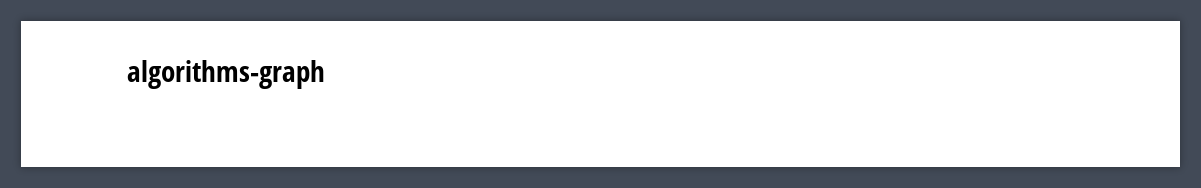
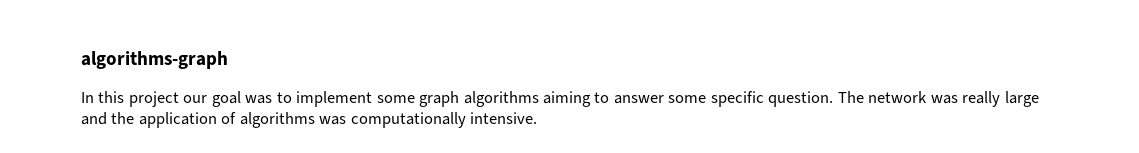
(325, 74) none -> [81,91,1039,107] [81,112,538,128] // In this project our goal was to implement some graph algorithms aiming to answer some specific question. The network was really large and the application of algorithms was computationally intensive.

